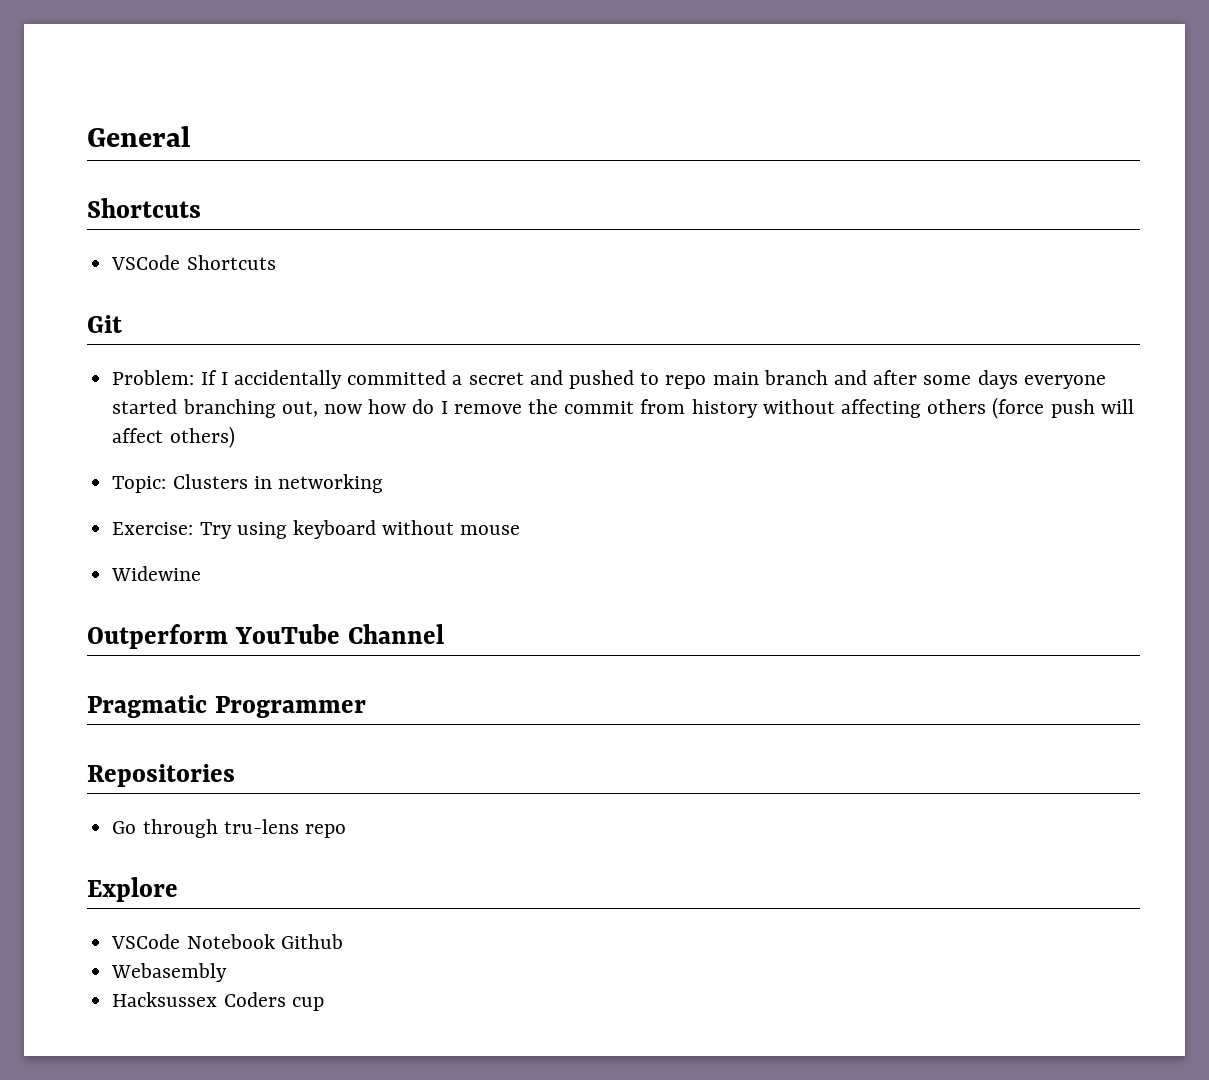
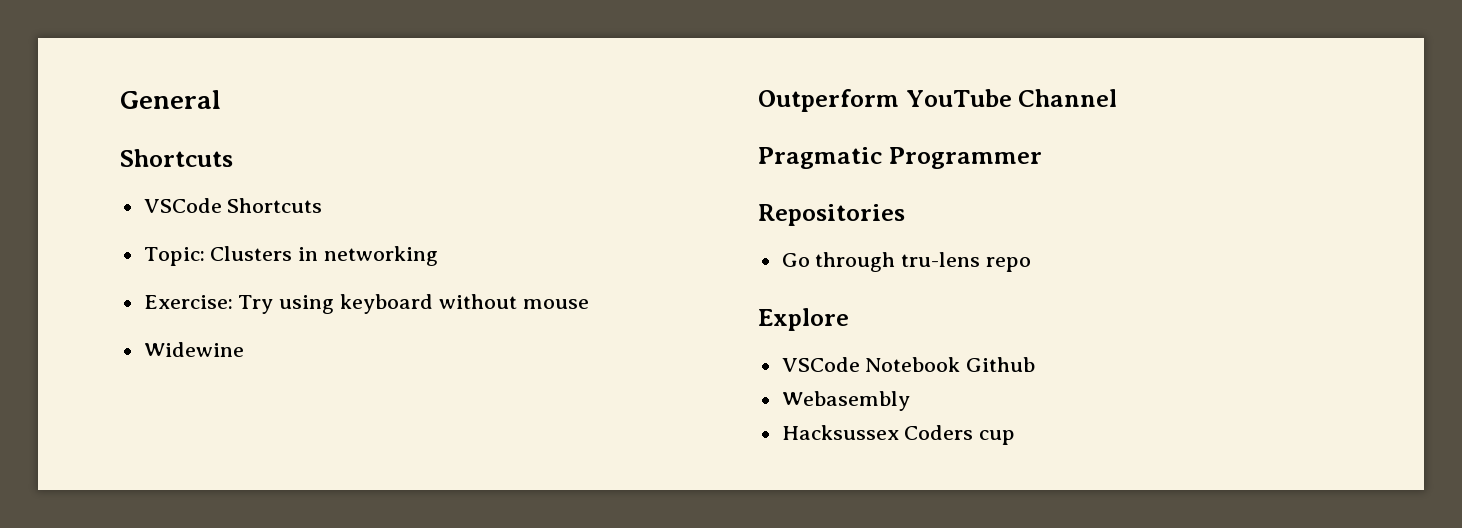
[87,315,122,333] [112,370,1106,389] [112,397,1134,419] [112,426,235,448] // Git // Problem: If I accidentally committed a secret and pushed to repo main branch and after some days everyone started branching out, now how do I remove the commit from history without affecting others (force push will affect others) -> (323, 205) none

